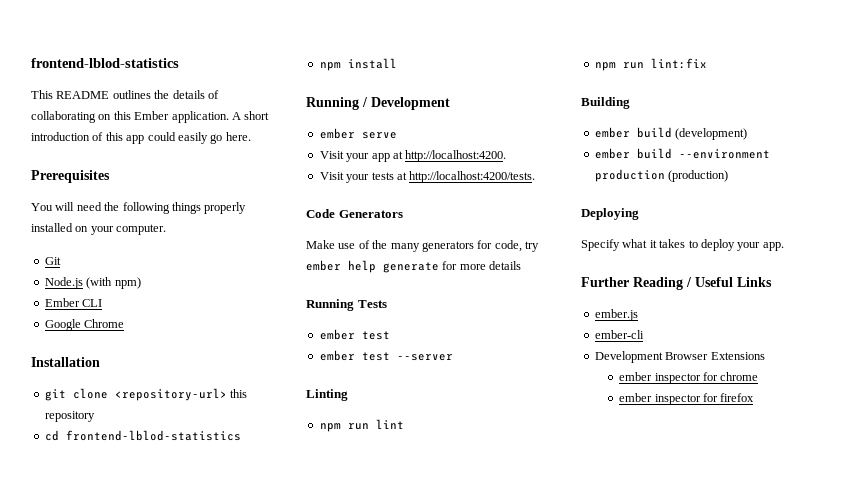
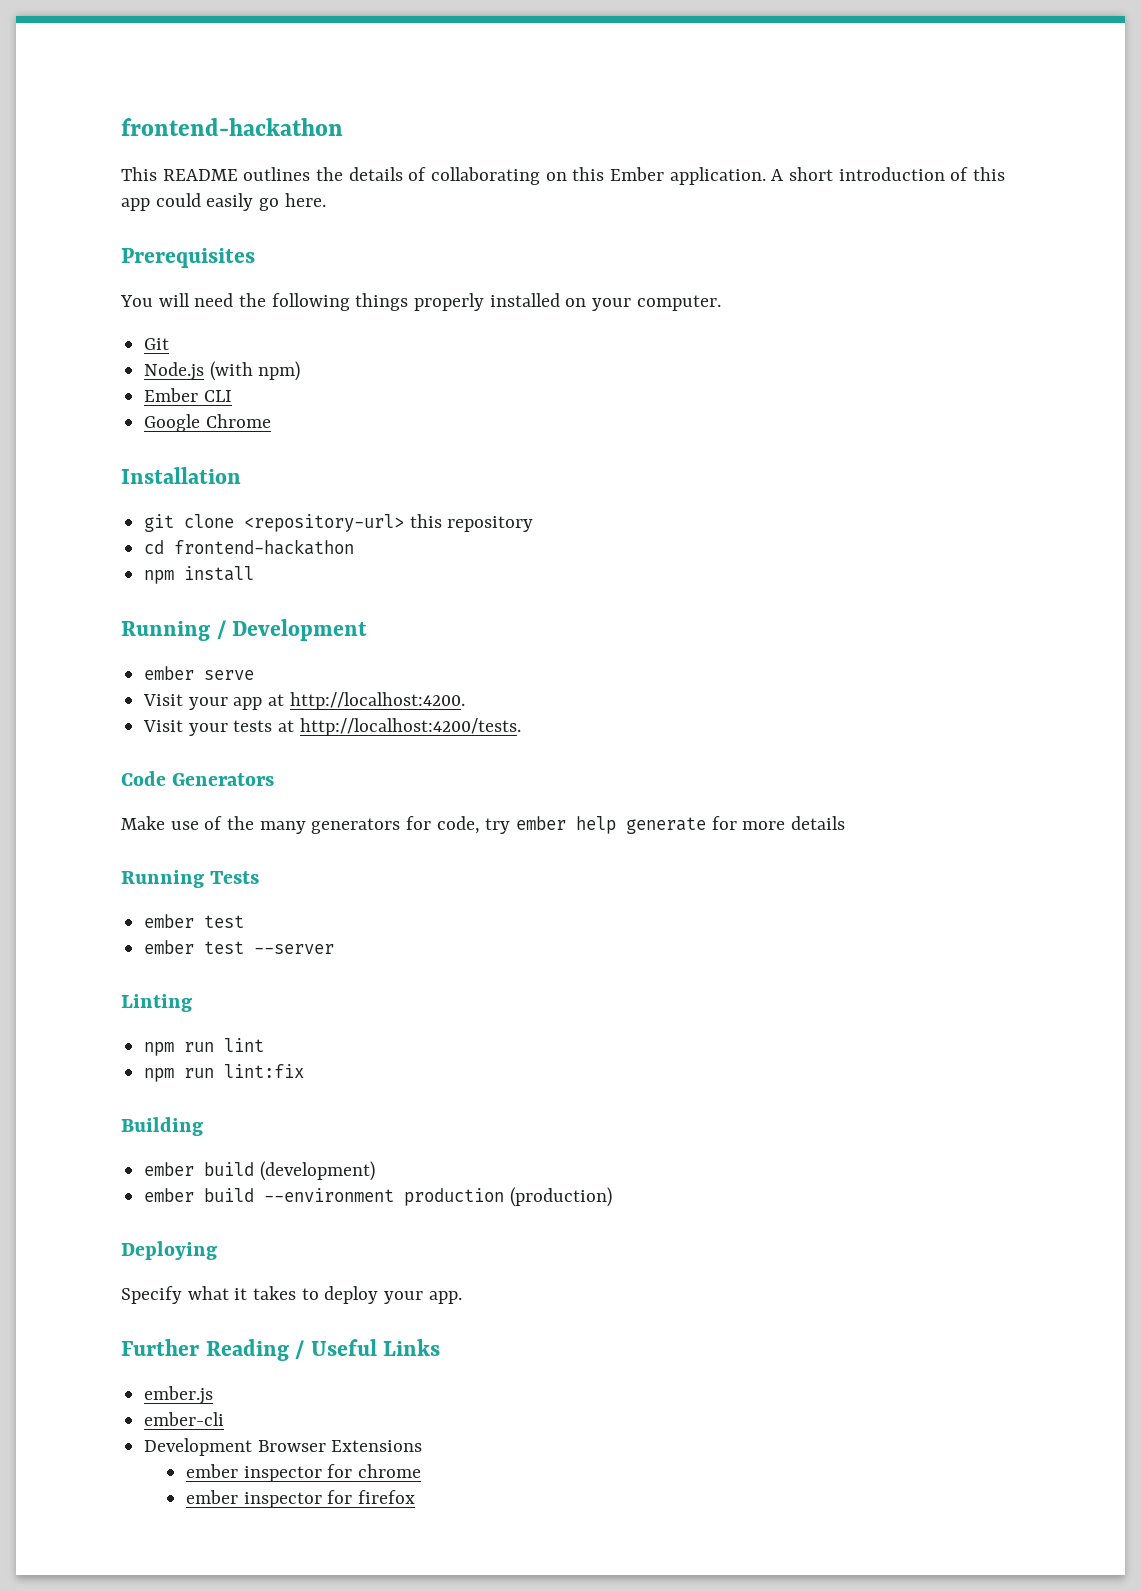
[31,58,179,68] frontend-lblod-statistics -> [121,118,343,136] frontend-hackathon
[65,430,241,441] frontend-lblod-statistics -> [174,539,355,555] frontend-hackathon

